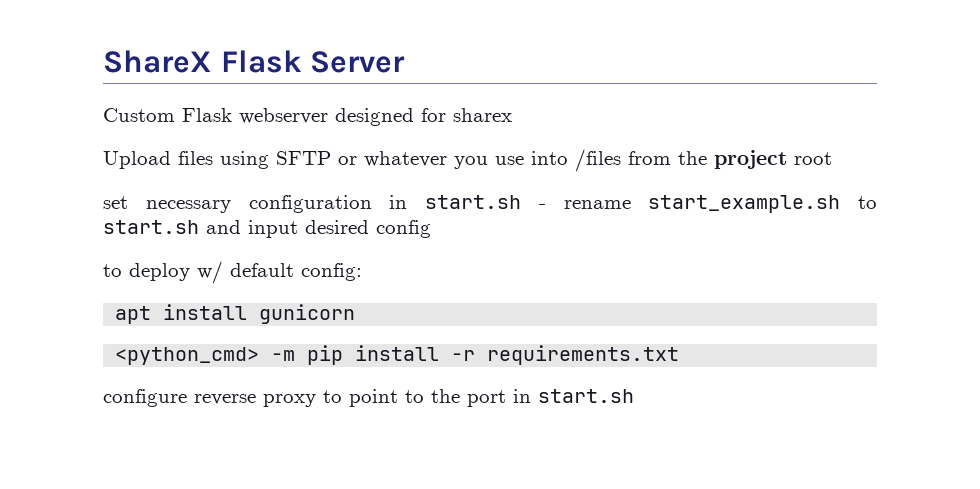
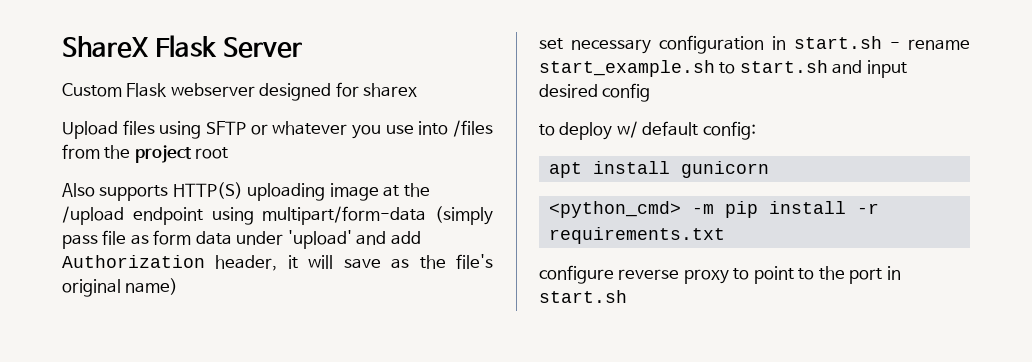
(832, 158) none -> [62,182,430,201] [62,206,493,225] [62,230,421,249] [62,254,493,271] [62,278,179,297] // Also supports HTTP(S) uploading image at the /upload endpoint using multipart/form-data (simply pass file as form data under 'upload' and add Authorization header, it will save as the file's original name)

